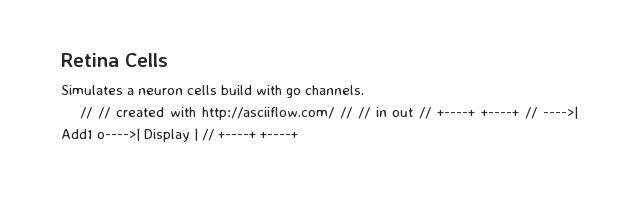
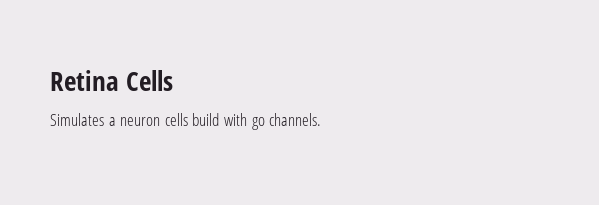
[80,106,578,120] [61,128,298,142] // // // created with http://asciiflow.com/ // // in out // +----+ +----+ // ---->| Add1 o---->| Display | // +----+ +----+ -> (322, 119) none

